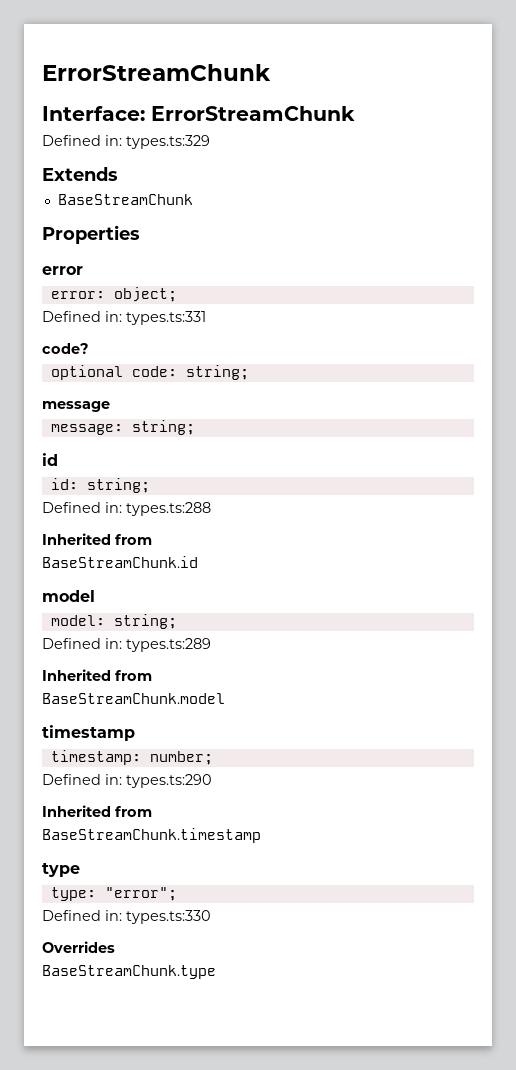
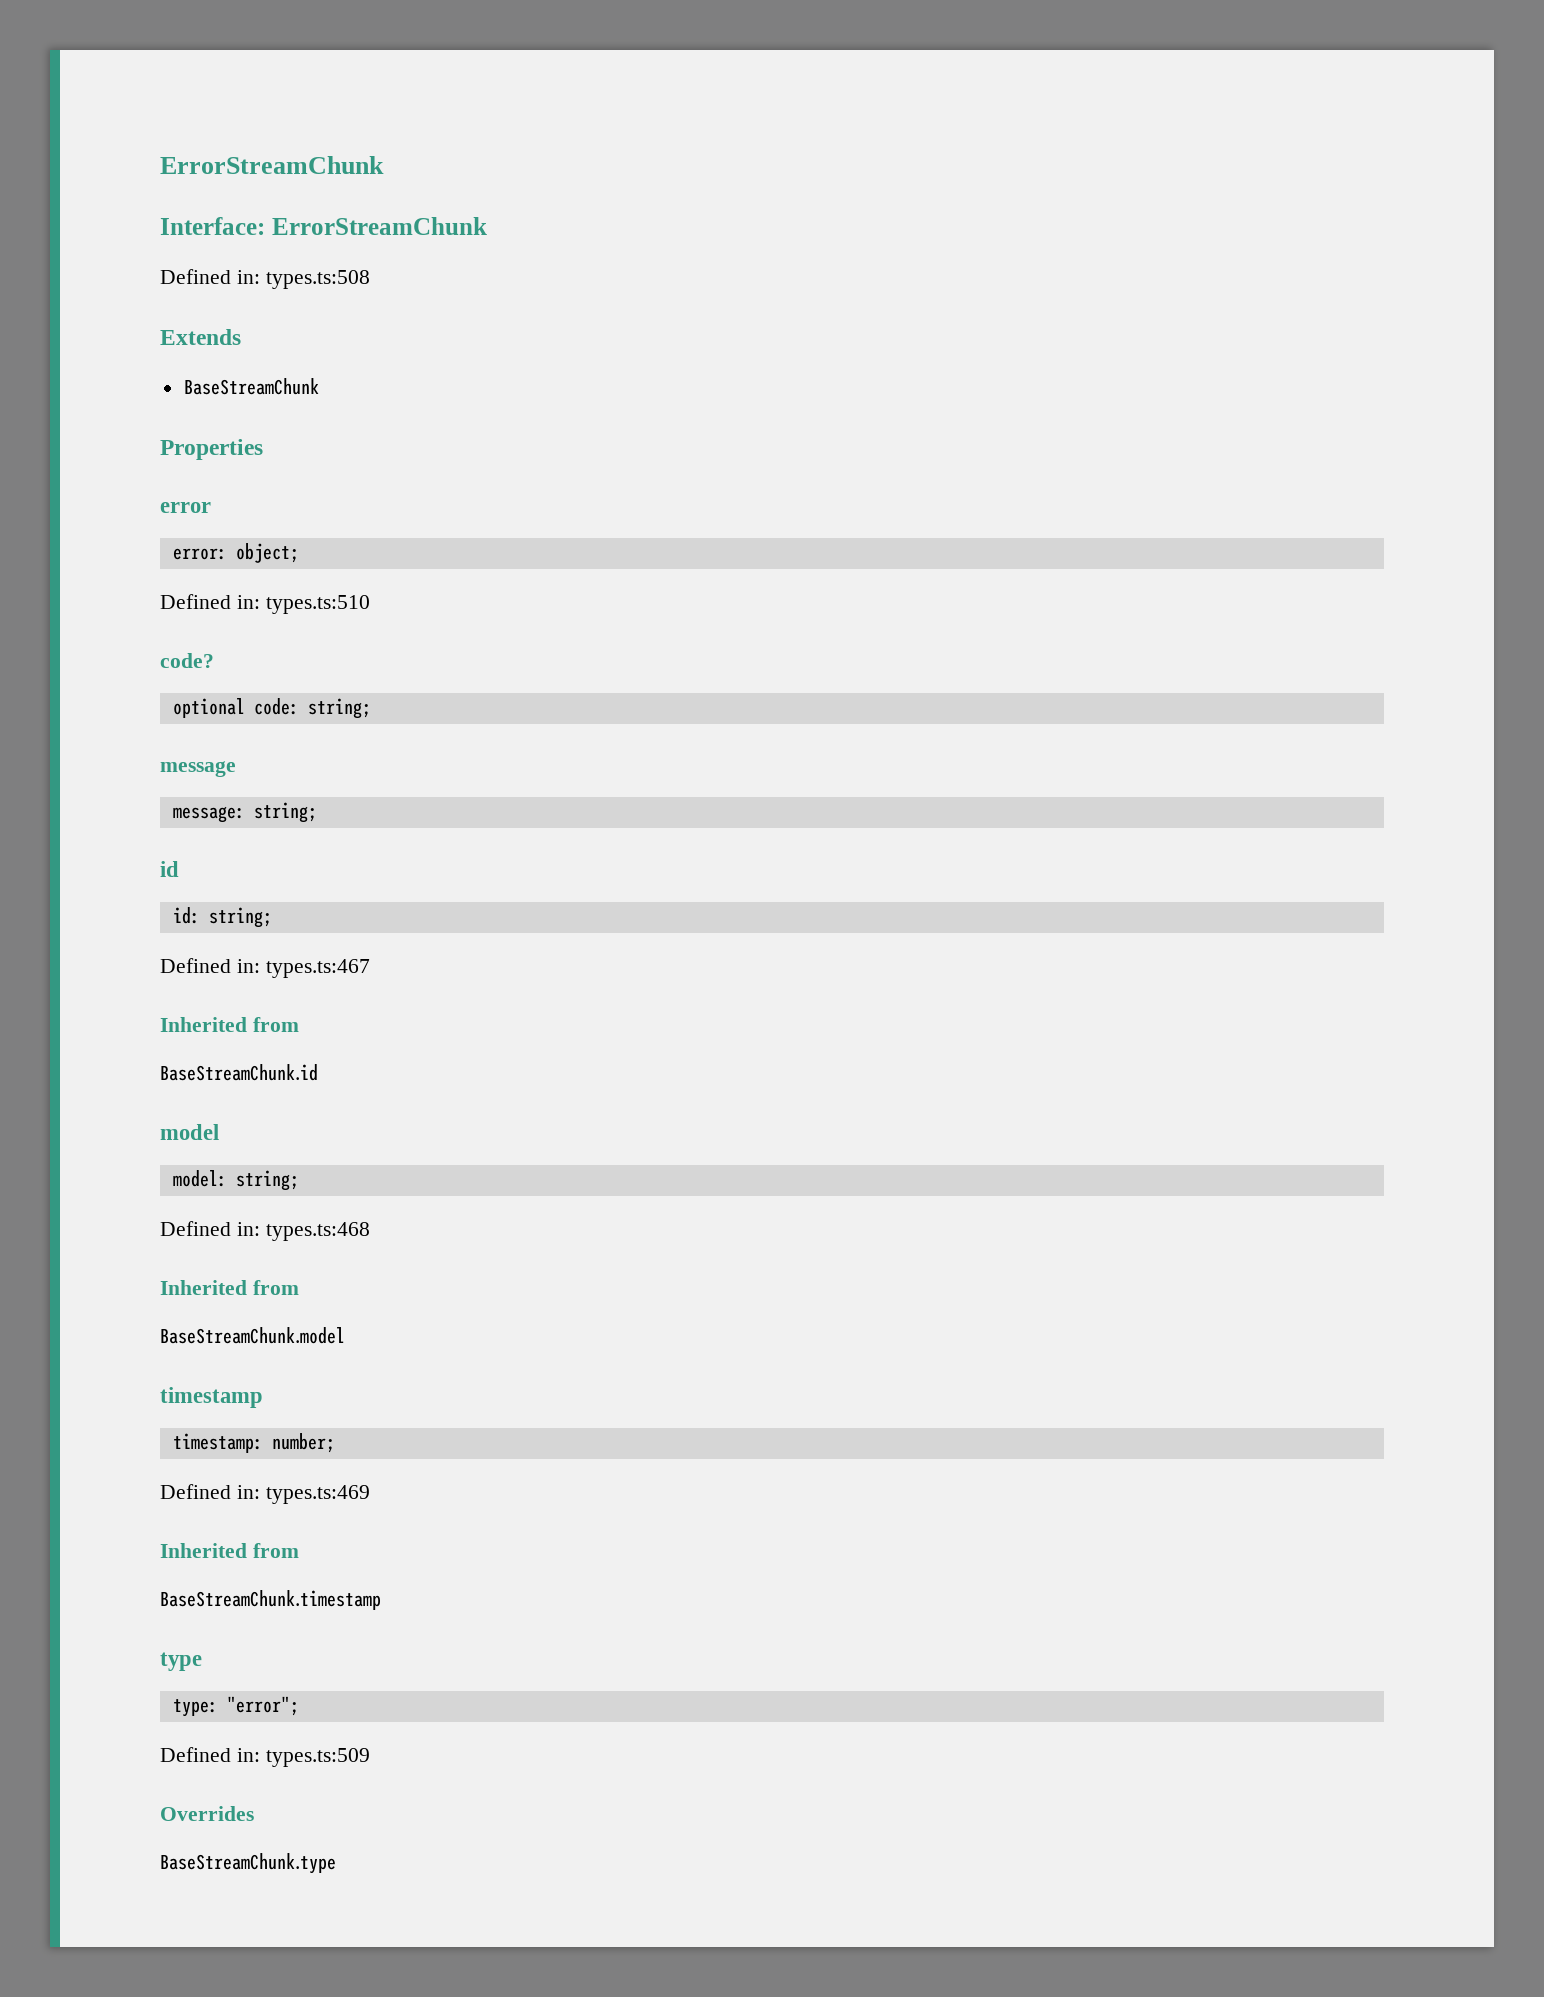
[126,135,210,149] types.ts:329 -> [265,270,370,289] types.ts:508
[126,311,206,325] types.ts:331 -> [265,595,370,614] types.ts:510
[126,502,211,516] types.ts:288 -> [265,959,370,978] types.ts:467
[126,638,211,652] types.ts:289 -> [265,1222,370,1241] types.ts:468
[126,774,212,788] types.ts:290 -> [265,1485,370,1504] types.ts:469
[126,910,211,924] types.ts:330 -> [265,1748,370,1767] types.ts:509

